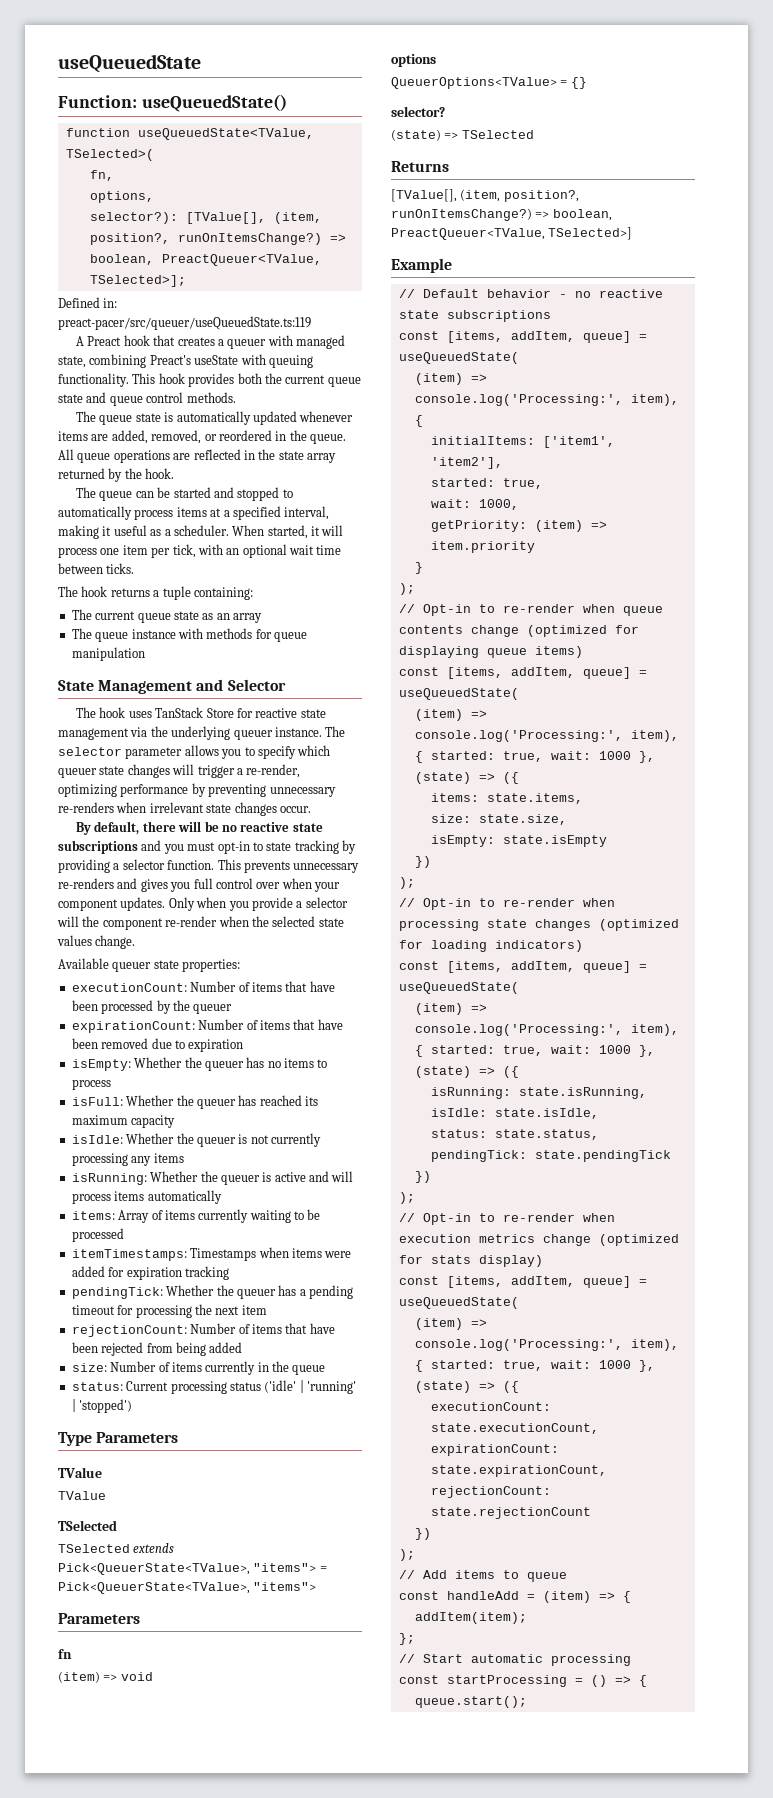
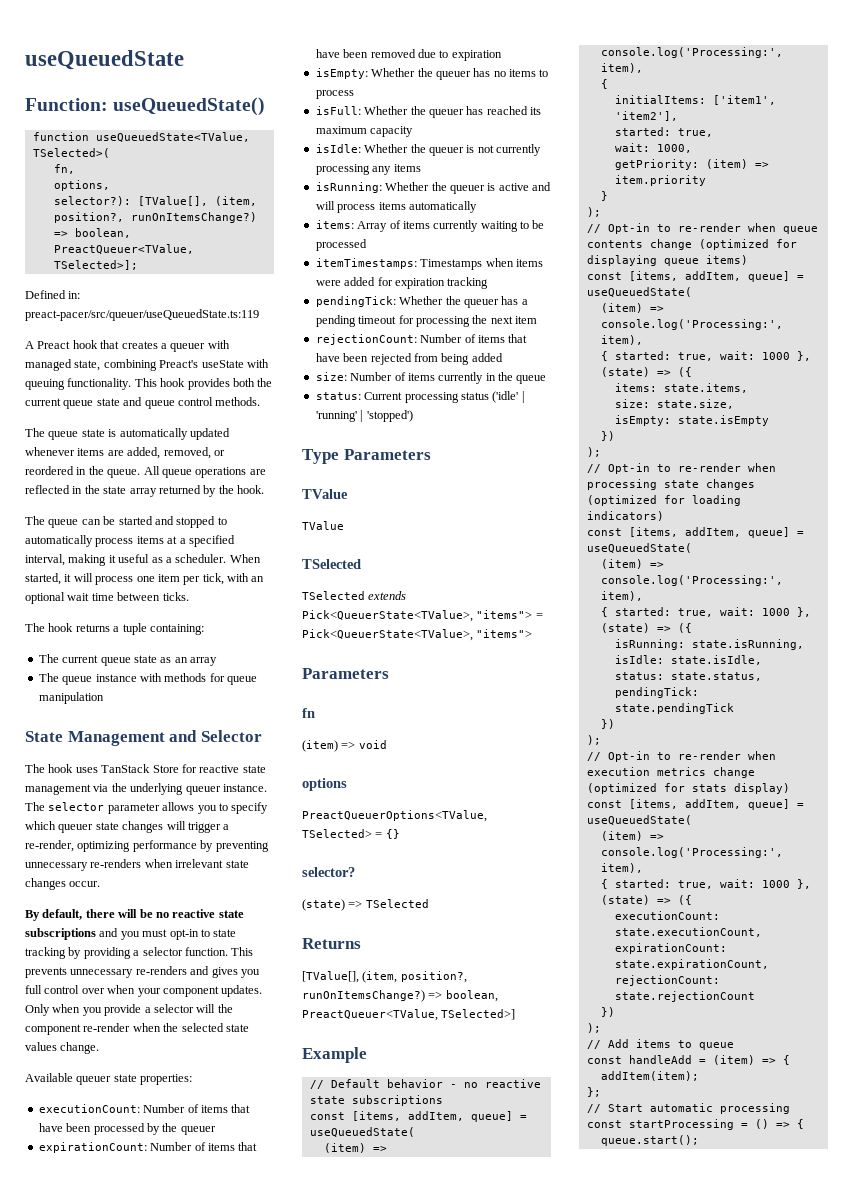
[391,77,557,89] QueuerOptions<TValue> -> [302,810,487,822] [302,829,372,838] PreactQueuerOptions<TValue, TSelected>

